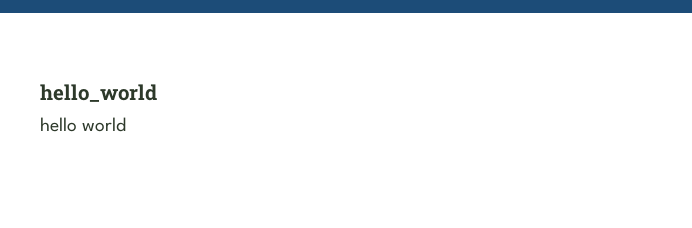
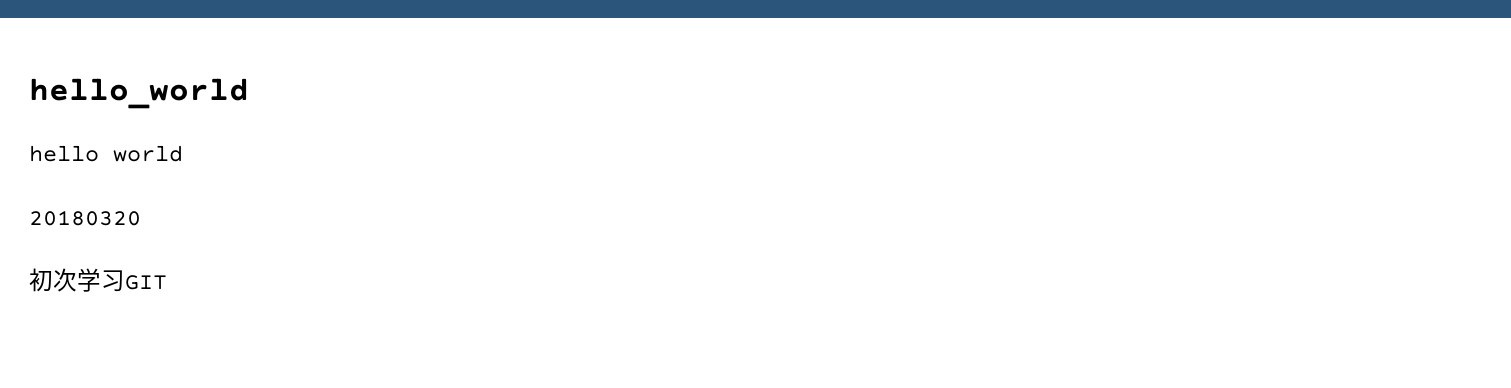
(127, 124) none -> [29,210,141,226] [29,268,167,292] // 20180320 // 初次学习GIT

